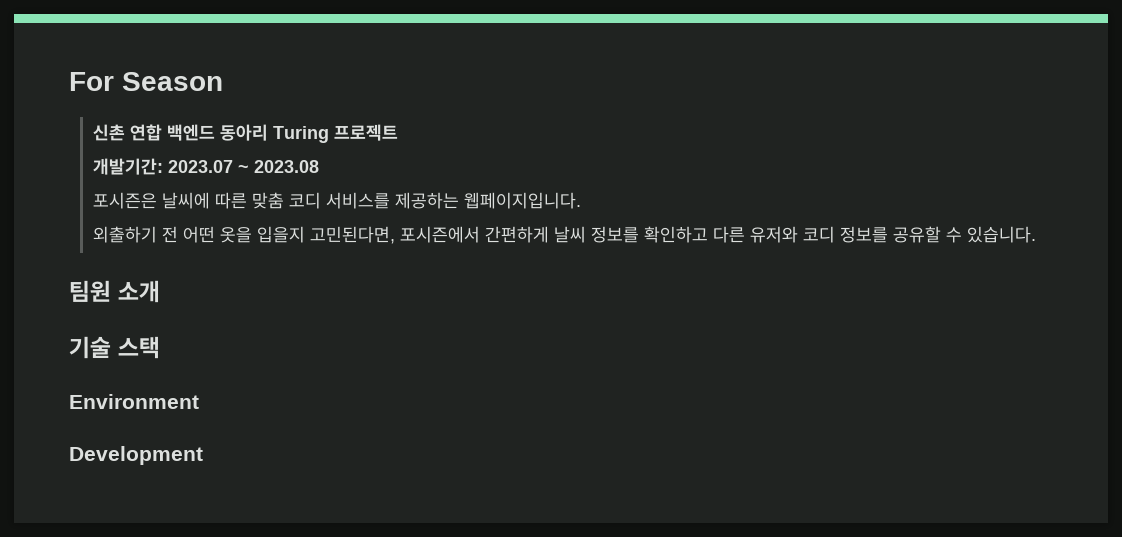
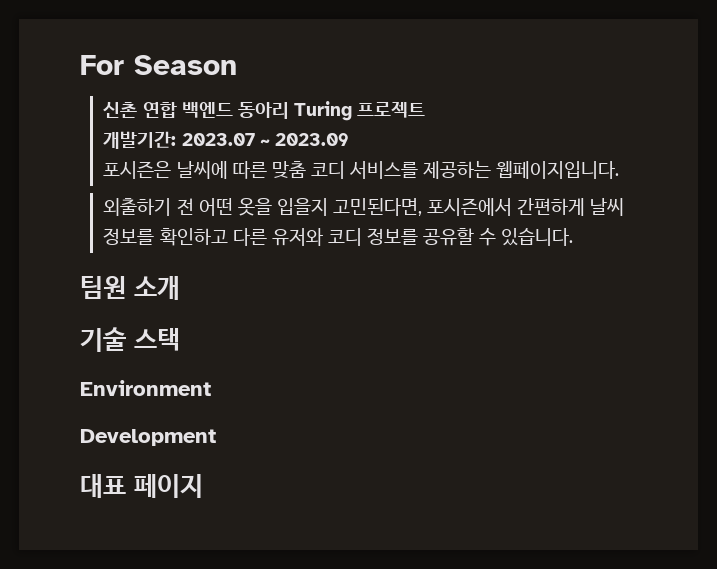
[253,160,319,173] 2023.08 -> [274,133,349,146] 2023.09
(203, 455) none -> [80,474,203,498] // 대표 페이지

